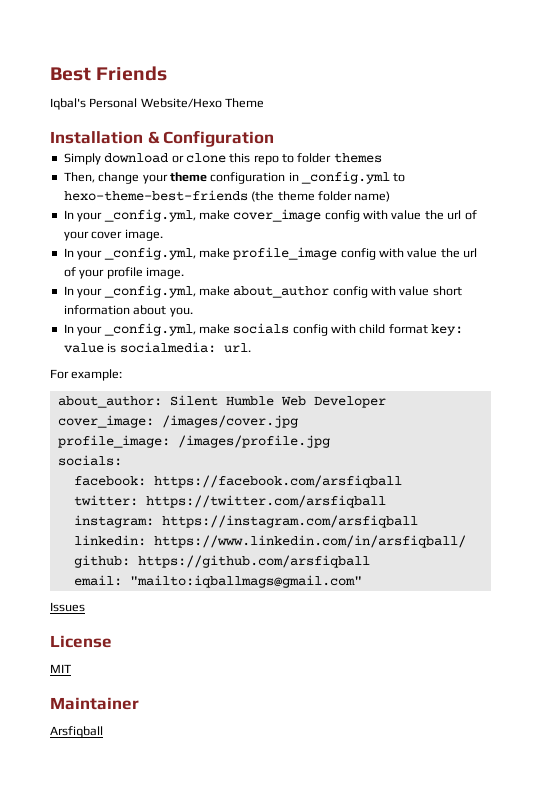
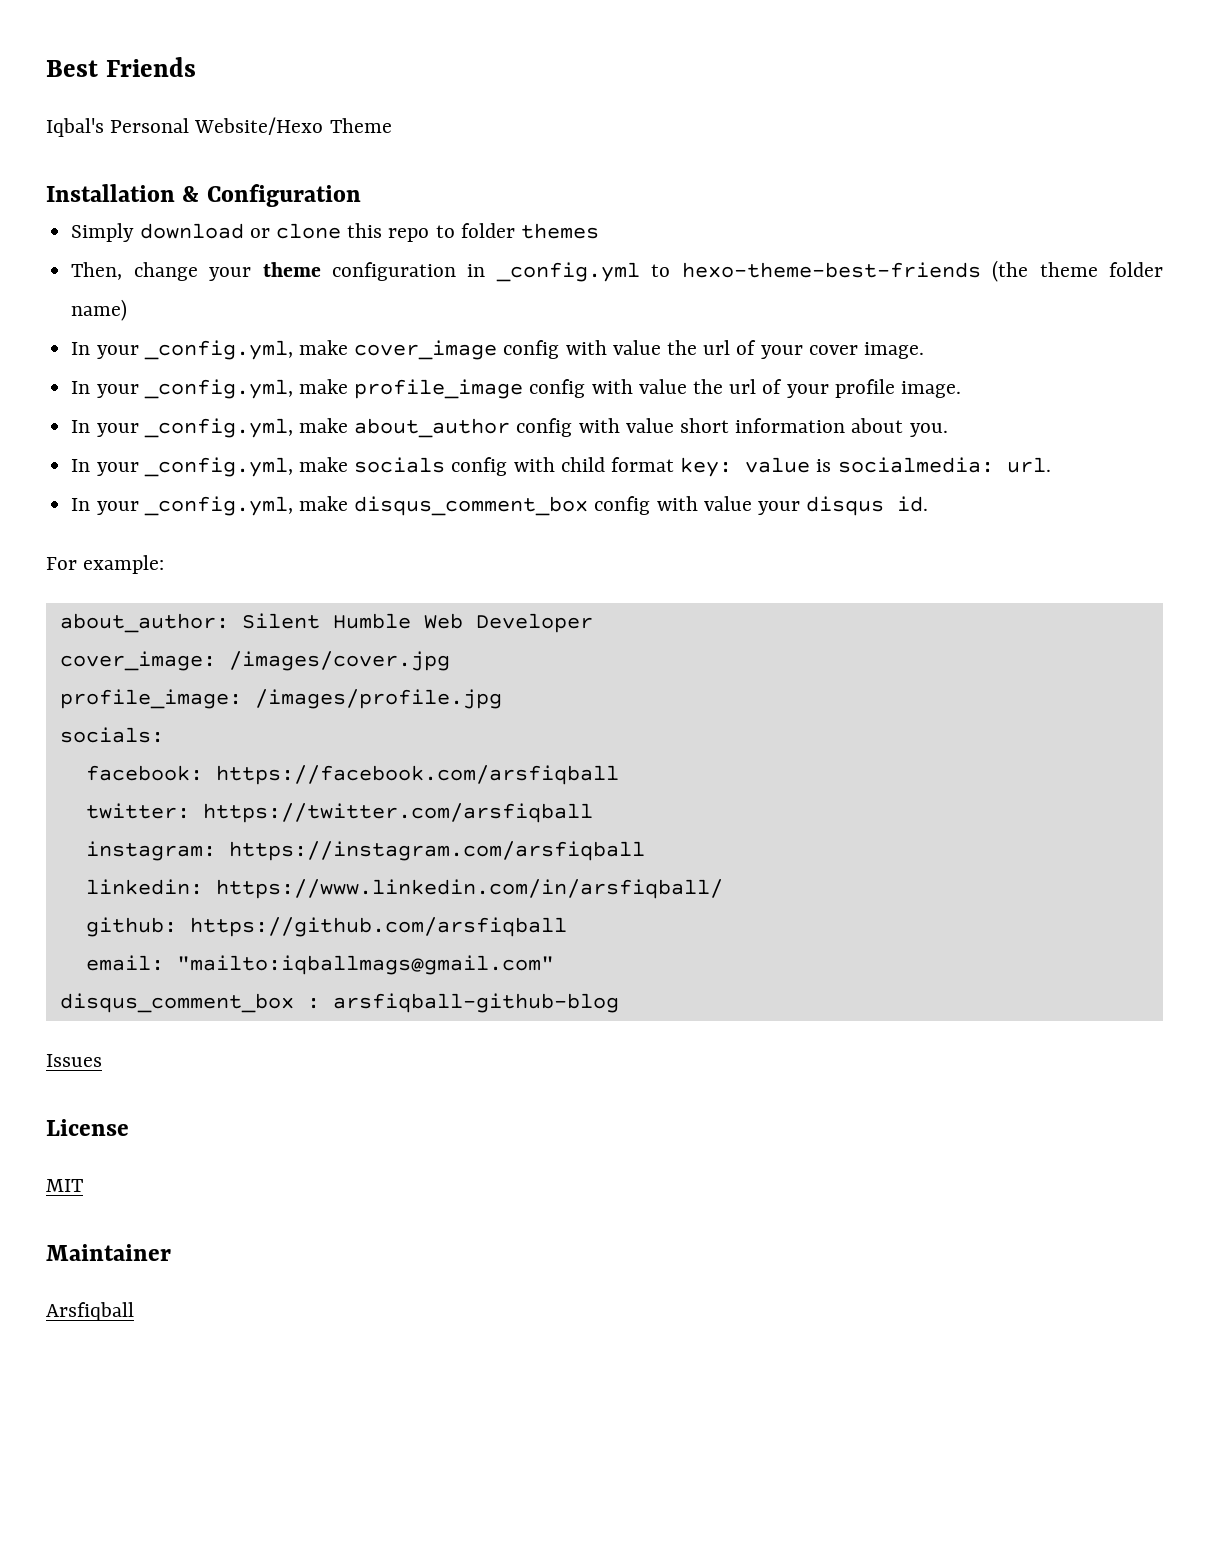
(251, 348) none -> [71,496,929,516] // In your _config.yml, make disqus_comment_box config with value your disqus id.
(362, 581) none -> [59,993,619,1013] // disqus_comment_box : arsfiqball-github-blog

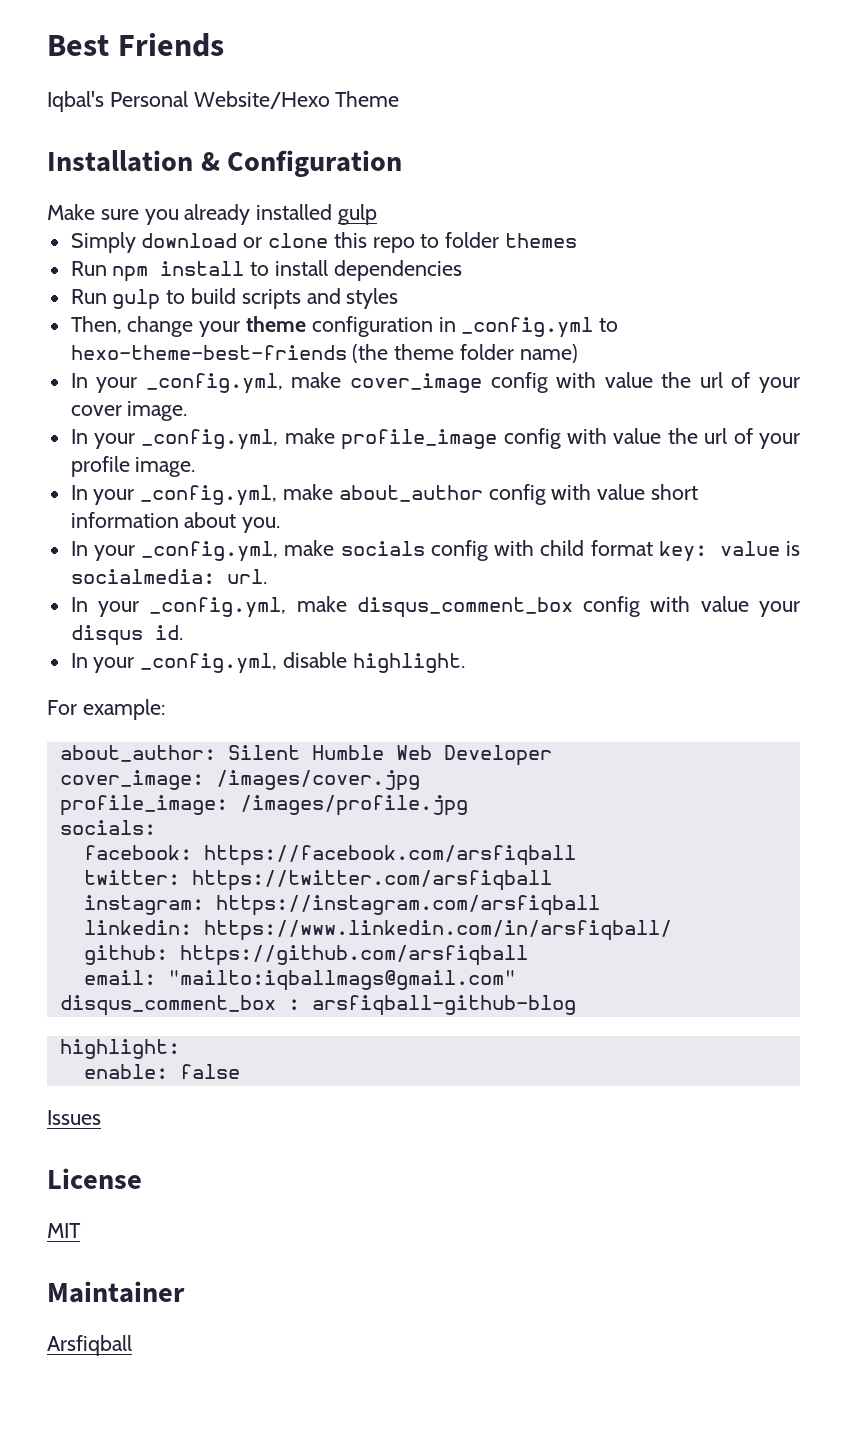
(361, 195) none -> [47,204,378,225] // Make sure you already installed gulp
(599, 231) none -> [70,260,462,282] [70,288,399,310] // Run npm install to install dependencies // Run gulp to build scripts and styles
(929, 504) none -> [70,652,465,674] // In your _config.yml, disable highlight.
(619, 1003) none -> [59,1039,180,1059] [83,1064,240,1079] // highlight: // enable: false

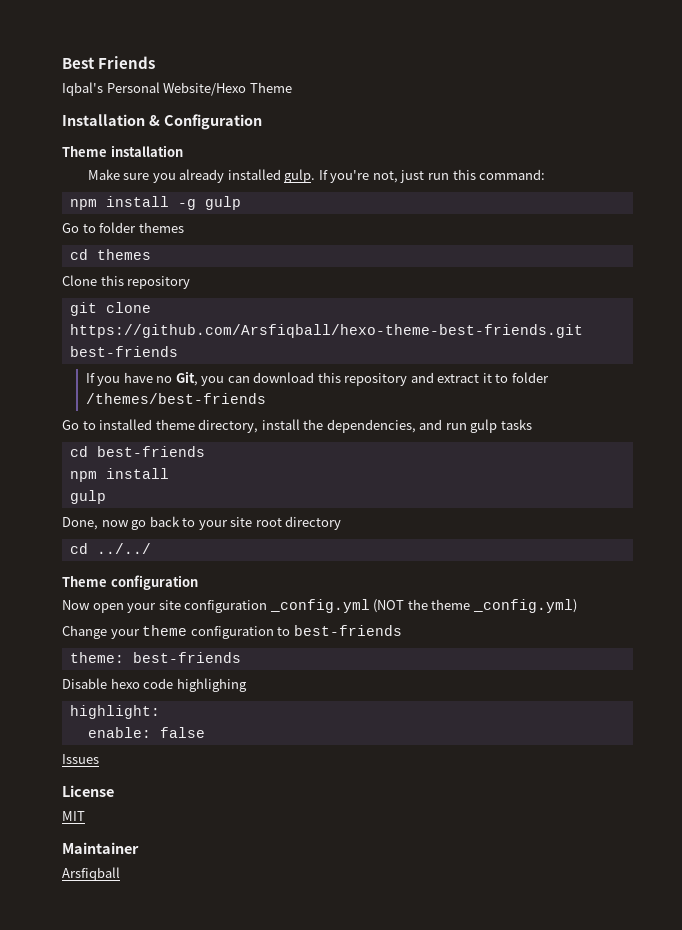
(403, 163) none -> [62,145,183,157] // Theme installation
[338,204,378,225] [70,232,578,253] [70,260,462,282] [70,288,399,310] [70,316,619,338] [70,344,578,363] [70,372,801,394] [70,401,188,421] [70,428,800,450] [70,456,196,477] [70,484,699,506] [70,512,281,533] [70,540,800,562] [70,569,267,584] [70,596,801,618] [70,625,183,646] [70,652,465,674] [47,699,165,720] [59,745,552,766] [59,770,420,791] [59,795,468,816] [59,820,156,835] [83,845,576,866] [83,870,552,891] [83,895,600,916] [83,920,672,941] [83,945,528,966] [83,970,516,991] [59,995,576,1016] gulp // Simply download or clone this repo to folder themes // Run npm install to install dependencies // Run gulp to build scripts and styles // Then, change your theme configuration in _config.yml to hexo-theme-best-friends (the theme folder name) // In your _config.yml, make cover_image config with value the url of your cover image. // In your _config.yml, make profile_image config with value the url of your profile image. // In your _config.yml, make about_author config with value short information about you. // In your _config.yml, make socials config with child format key: value is socialmedia: url. // In your _config.yml, make disqus_comment_box config with value your disqus id. // In your _config.yml, disable highlight. // For example: // about_author: Silent Humble Web Developer // cover_image: /images/cover.jpg // profile_image: /images/profile.jpg // socials: // facebook: https://facebook.com/arsfiqball // twitter: https://twitter.com/arsfiqball // instagram: https://instagram.com/arsfiqball // linkedin: https://www.linkedin.com/in/arsfiqball/ // github: https://github.com/arsfiqball // email: "mailto:iqballmags@gmail.com" // disqus_comment_box : arsfiqball-github-blog -> [284,169,546,183] [69,196,241,210] [62,222,184,233] [69,249,151,260] [62,275,191,289] [69,302,151,316] [69,324,583,338] [69,346,178,357] [85,371,549,386] [85,393,266,404] [62,419,532,433] [69,446,205,457] [69,468,169,482] [69,490,106,504] [62,516,342,530] [69,543,151,554] [62,575,198,590] [62,599,577,613] [62,625,402,639] [69,652,241,663] [62,678,247,692] gulp. If you're not, just run this command: // npm install -g gulp // Go to folder themes // cd themes // Clone this repository // git clone https://github.com/Arsfiqball/hexo-theme-best-friends.git best-friends // If you have no Git, you can download this repository and extract it to folder /themes/best-friends // Go to installed theme directory, install the dependencies, and run gulp tasks // cd best-friends // npm install // gulp // Done, now go back to your site root directory // cd ../../ // Theme configuration // Now open your site configuration _config.yml (NOT the theme _config.yml) // Change your theme configuration to best-friends // theme: best-friends // Disable hexo code highlighing

